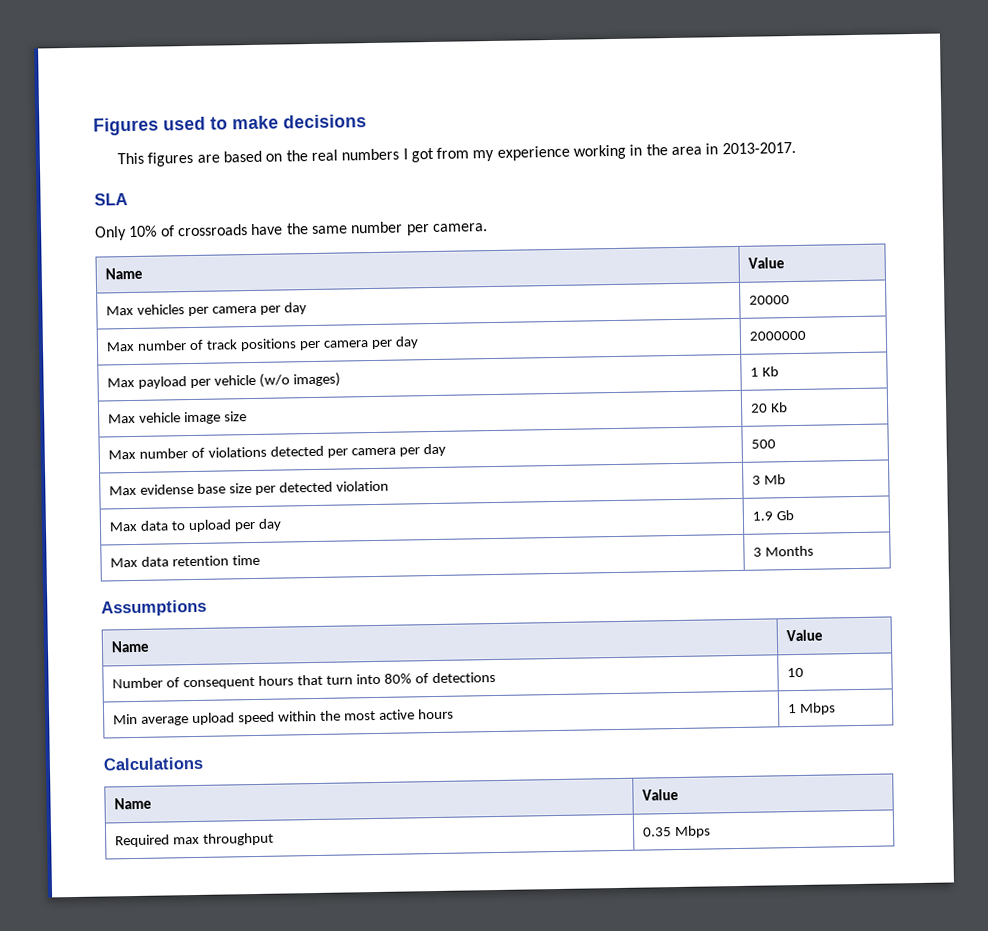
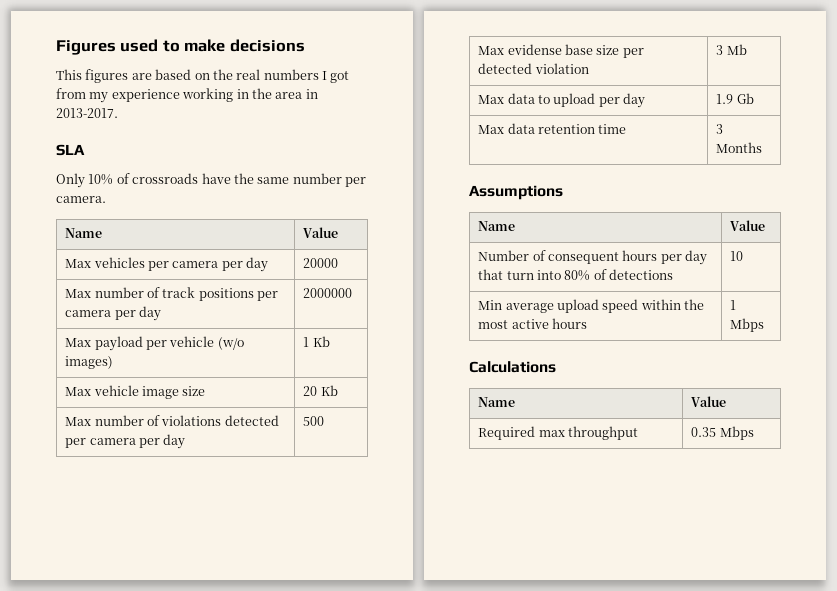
(295, 680) none -> [660,250,708,265] per day

